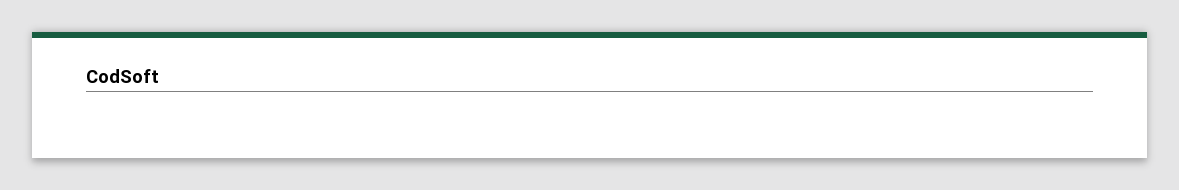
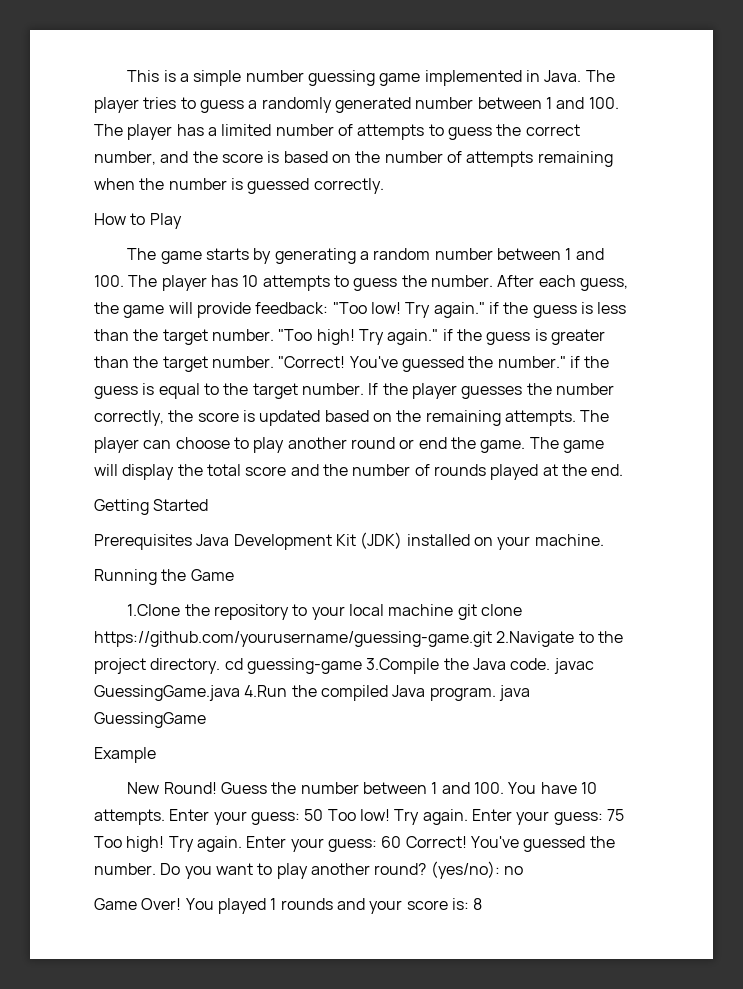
[86,69,159,83] CodSoft -> [127,70,615,86] [94,97,619,113] [94,124,580,140] [94,151,613,167] [94,178,384,194] [94,213,182,229] [127,248,604,264] [94,275,628,291] [94,302,627,318] [94,329,605,345] [94,356,610,372] [94,383,614,399] [94,410,610,426] [94,437,604,453] [94,464,624,480] [94,499,209,515] [94,532,604,550] [94,569,234,585] [127,604,523,620] [94,631,623,647] [94,658,594,674] [94,685,530,701] [94,712,206,728] [94,747,156,763] [127,782,597,794] [94,809,624,825] [94,836,615,852] [94,861,523,879] [94,898,483,914] This is a simple number guessing game implemented in Java. The player tries to guess a randomly generated number between 1 and 100. The player has a limited number of attempts to guess the correct number, and the score is based on the number of attempts remaining when the number is guessed correctly. // How to Play // The game starts by generating a random number between 1 and 100. The player has 10 attempts to guess the number. After each guess, the game will provide feedback: "Too low! Try again." if the guess is less than the target number. "Too high! Try again." if the guess is greater than the target number. "Correct! You've guessed the number." if the guess is equal to the target number. If the player guesses the number correctly, the score is updated based on the remaining attempts. The player can choose to play another round or end the game. The game will display the total score and the number of rounds played at the end. // Getting Started // Prerequisites Java Development Kit (JDK) installed on your machine. // Running the Game // 1.Clone the repository to your local machine git clone https://github.com/yourusername/guessing-game.git 2.Navigate to the project directory. cd guessing-game 3.Compile the Java code. javac GuessingGame.java 4.Run the compiled Java program. java GuessingGame // Example // New Round! Guess the number between 1 and 100. You have 10 attempts. Enter your guess: 50 Too low! Try again. Enter your guess: 75 Too high! Try again. Enter your guess: 60 Correct! You've guessed the number. Do you want to play another round? (yes/no): no // Game Over! You played 1 rounds and your score is: 8

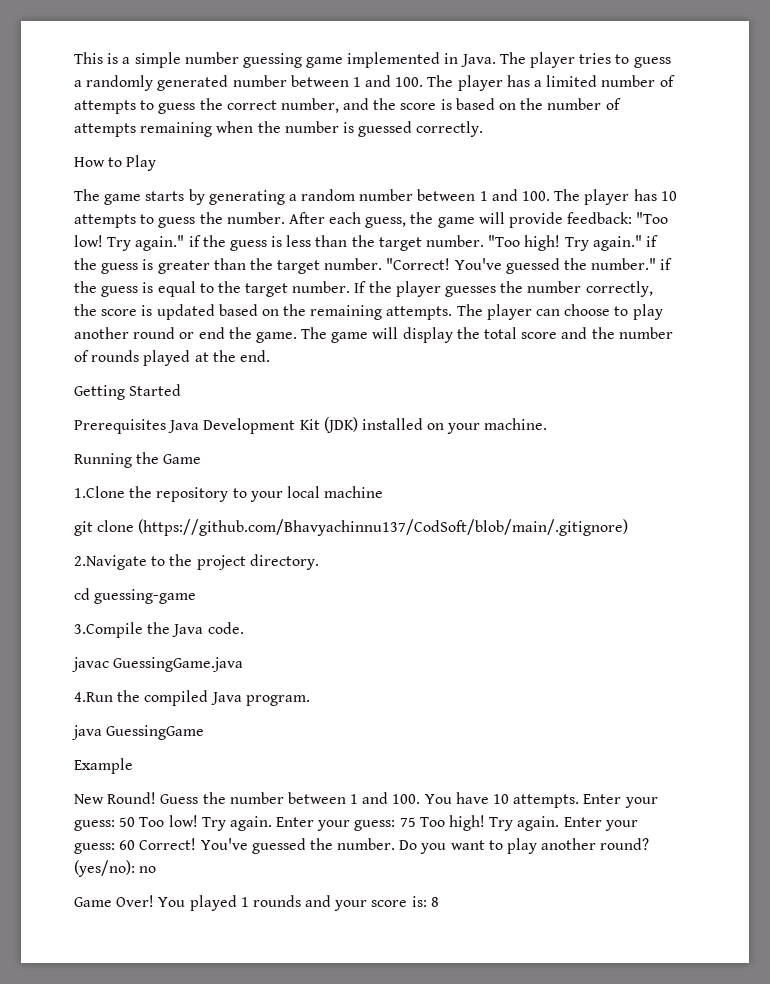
(454, 610) none -> (384, 492) //
[94,631,492,647] https://github.com/yourusername/guessing-game.git -> [138,519,629,536] (https://github.com/Bhavyachinnu137/CodSoft/blob/main/.gitignore) //
(221, 666) none -> (319, 562) //
(362, 666) none -> (197, 596) //
(551, 664) none -> (244, 628) //
(240, 693) none -> (244, 664) //
(496, 694) none -> (310, 700) //

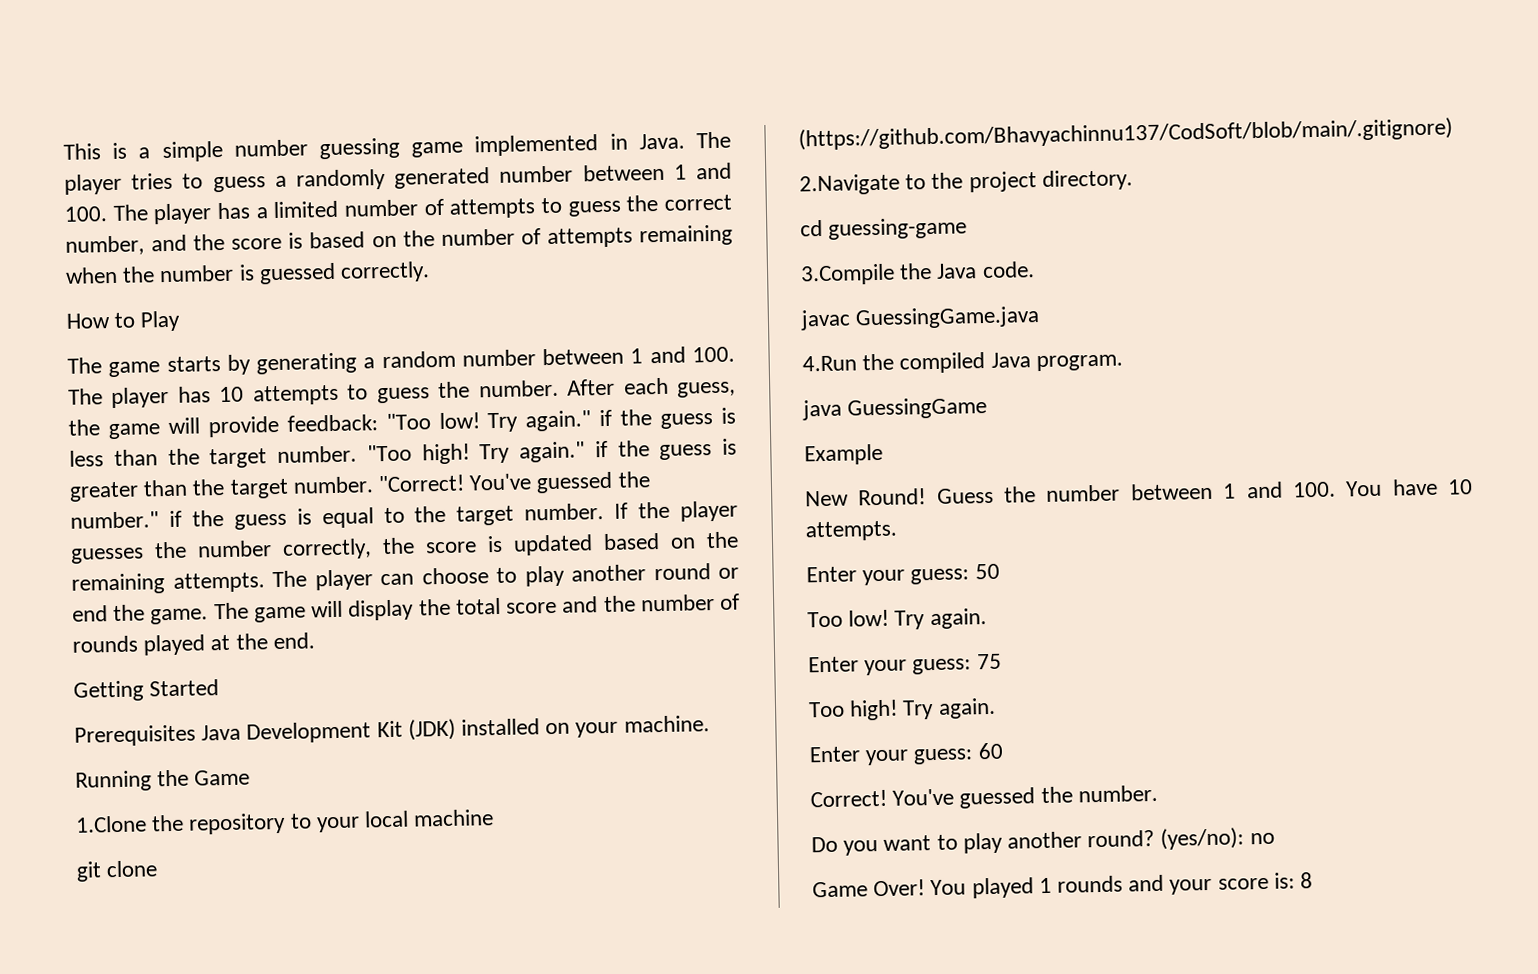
(580, 801) none -> (897, 531) //
(136, 822) none -> (1000, 571) //
(272, 823) none -> (987, 619) //
(416, 822) none -> (1002, 661) //
(560, 823) none -> (996, 708) //
(136, 845) none -> (1004, 751) //
(396, 844) none -> (1158, 793) //

